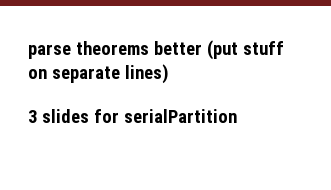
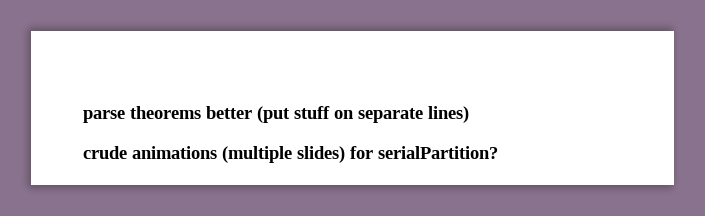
[28,109,237,123] 3 slides for serialPartition -> [83,146,498,163] crude animations (multiple slides) for serialPartition?

